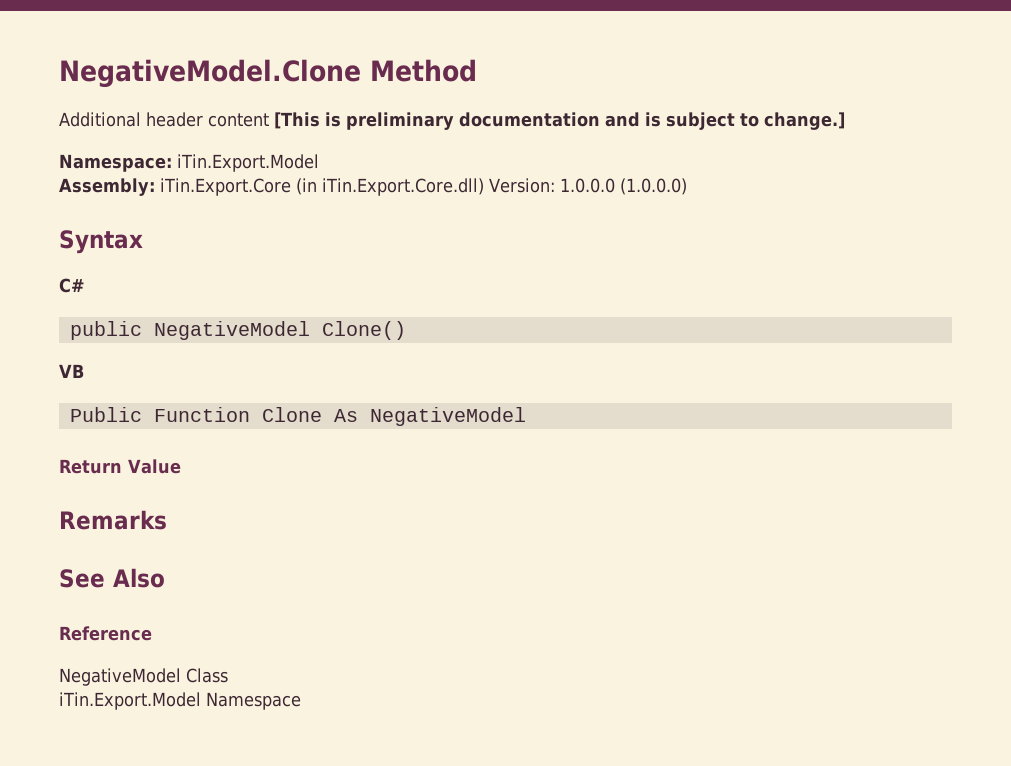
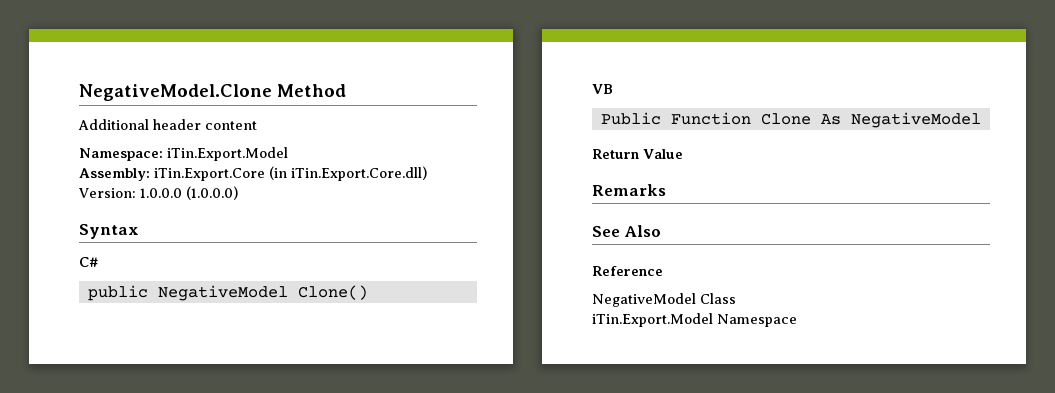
[274,112,845,130] [This is preliminary documentation and is subject to change.] -> (257, 125) none

